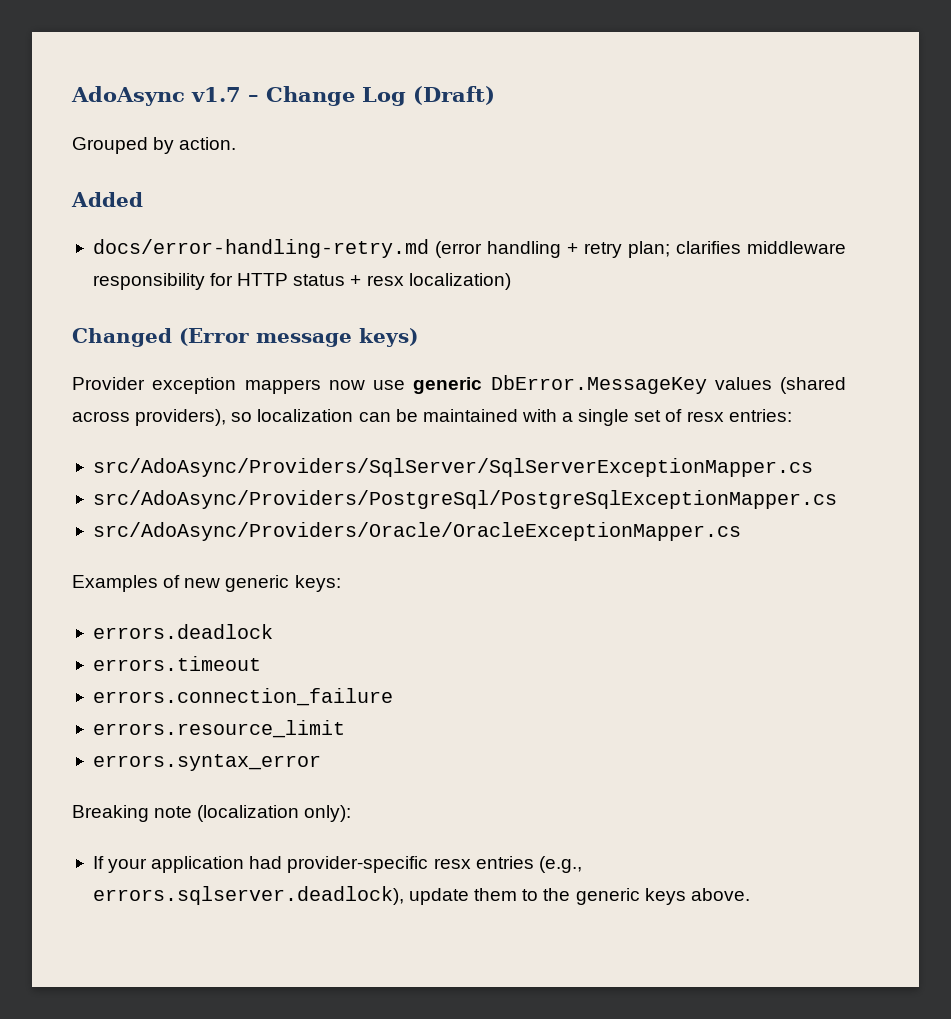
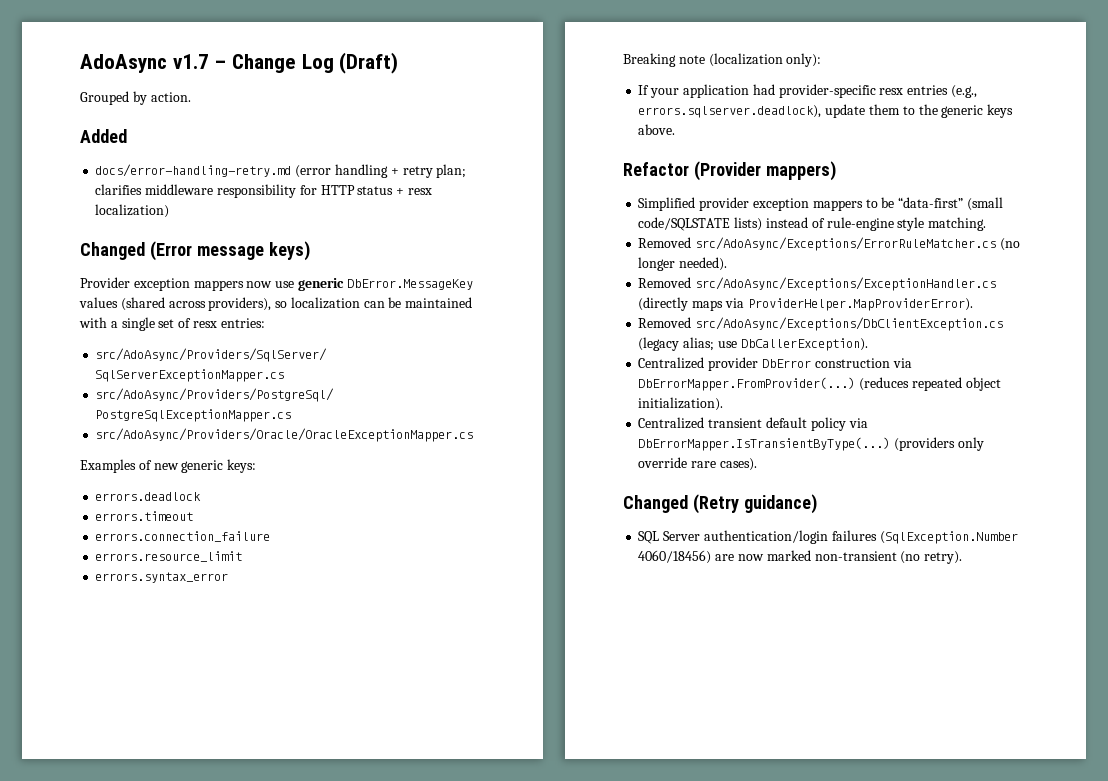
(750, 894) none -> [623,161,836,181] [638,197,1003,211] [638,217,987,231] [638,237,1020,251] [638,257,728,271] [638,277,997,291] [638,297,973,311] [638,317,1004,331] [638,337,868,351] [638,357,912,371] [638,377,1001,391] [638,397,724,411] [638,417,868,431] [638,437,984,451] [638,457,757,471] [623,494,817,514] [638,530,1018,544] [638,550,963,564] // Refactor (Provider mappers) // Simplified provider exception mappers to be “data-first” (small code/SQLSTATE lists) instead of rule-engine style matching. // Removed src/AdoAsync/Exceptions/ErrorRuleMatcher.cs (no longer needed). // Removed src/AdoAsync/Exceptions/ExceptionHandler.cs (directly maps via ProviderHelper.MapProviderError). // Removed src/AdoAsync/Exceptions/DbClientException.cs (legacy alias; use DbCallerException). // Centralized provider DbError construction via DbErrorMapper.FromProvider(...) (reduces repeated object initialization). // Centralized transient default policy via DbErrorMapper.IsTransientByType(...) (providers only override rare cases). // Changed (Retry guidance) // SQL Server authentication/login failures (SqlException.Number 4060/18456) are now marked non-transient (no retry).

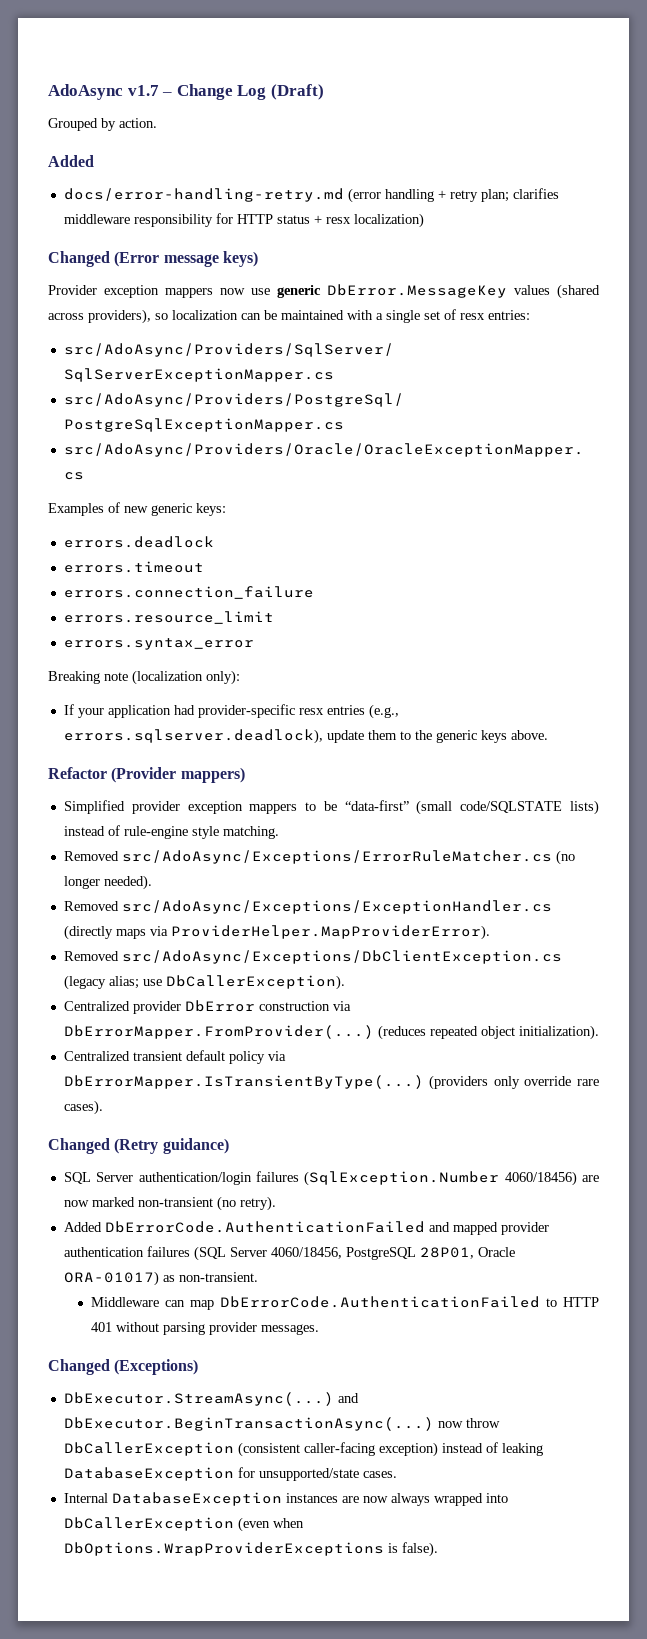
(963, 557) none -> [63,1221,549,1235] [63,1246,515,1261] [63,1271,258,1286] [90,1296,599,1310] [90,1322,319,1335] [48,1359,199,1375] [63,1392,359,1406] [63,1417,500,1431] [63,1442,543,1457] [63,1467,397,1481] [63,1492,508,1506] [63,1517,304,1532] [63,1542,438,1557] // Added DbErrorCode.AuthenticationFailed and mapped provider authentication failures (SQL Server 4060/18456, PostgreSQL 28P01, Oracle ORA-01017) as non-transient. // Middleware can map DbErrorCode.AuthenticationFailed to HTTP 401 without parsing provider messages. // Changed (Exceptions) // DbExecutor.StreamAsync(...) and DbExecutor.BeginTransactionAsync(...) now throw DbCallerException (consistent caller-facing exception) instead of leaking DatabaseException for unsupported/state cases. // Internal DatabaseException instances are now always wrapped into DbCallerException (even when DbOptions.WrapProviderExceptions is false).

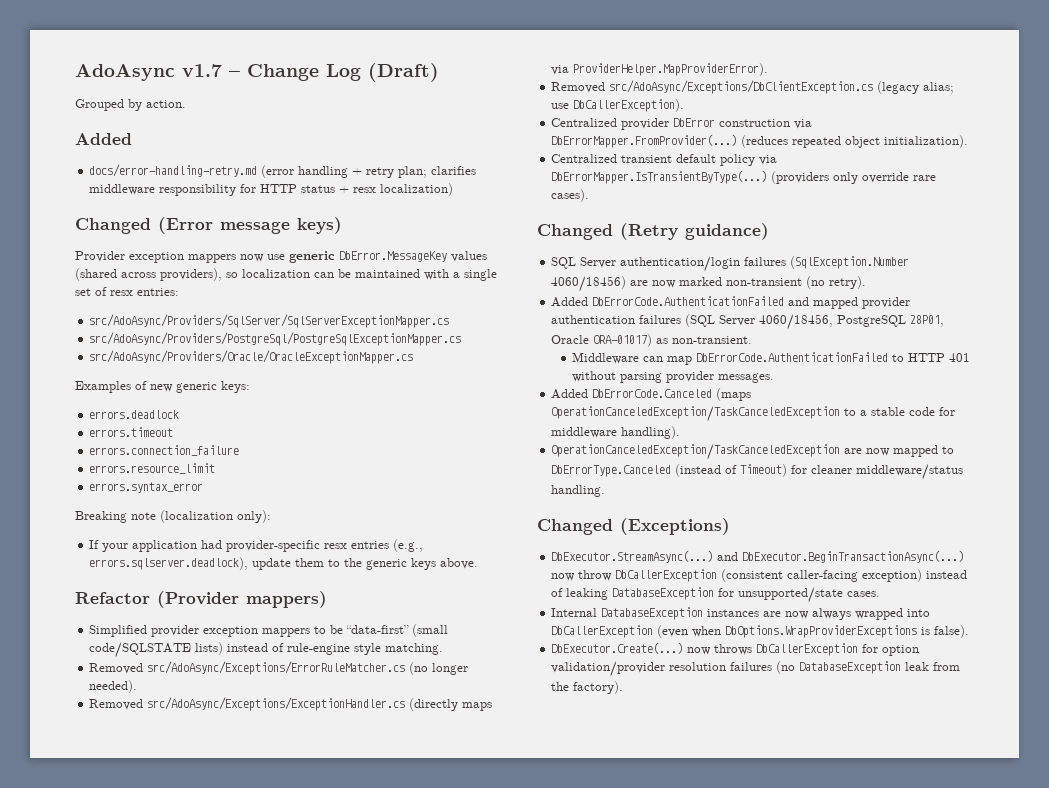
(319, 1329) none -> [551,388,752,401] [551,406,956,422] [551,426,681,439] [551,444,955,460] [551,464,964,480] [551,485,606,497] // Added DbErrorCode.Canceled (maps OperationCanceledException/TaskCanceledException to a stable code for middleware handling). // OperationCanceledException/TaskCanceledException are now mapped to DbErrorType.Canceled (instead of Timeout) for cleaner middleware/status handling.
(438, 1549) none -> [551,642,920,656] [551,661,961,677] [551,681,624,694] // DbExecutor.Create(...) now throws DbCallerException for option validation/provider resolution failures (no DatabaseException leak from the factory).

